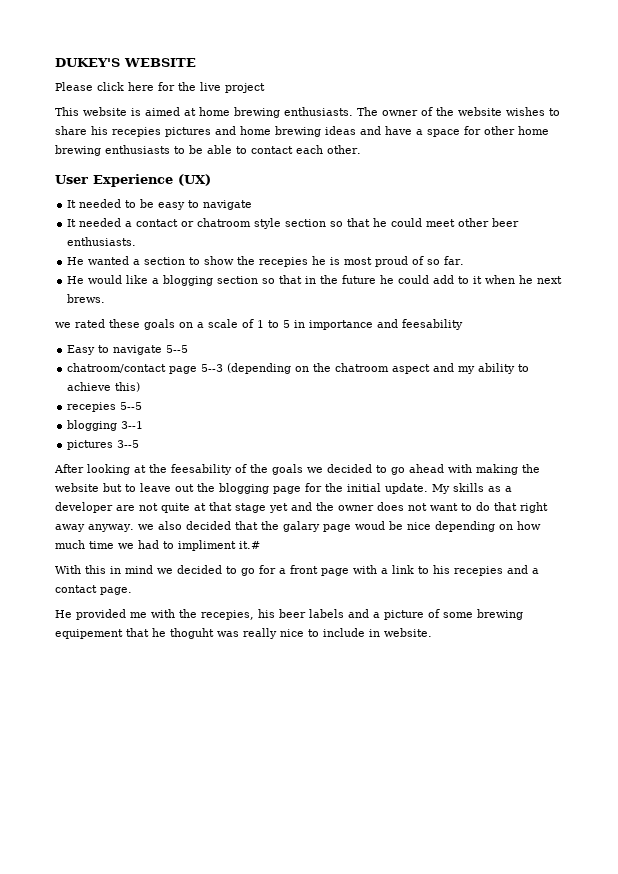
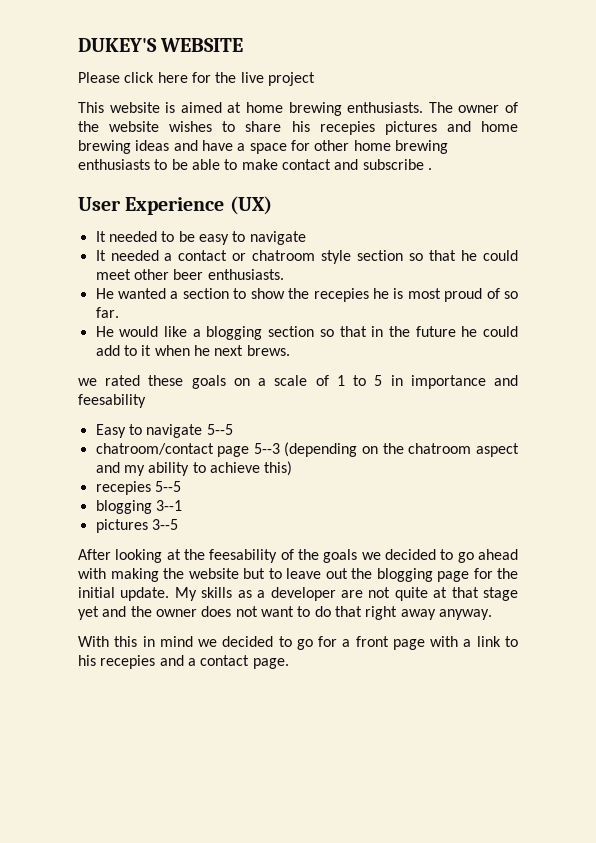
[251,145,361,154] contact each other. -> [241,159,432,170] make contact and subscribe .
[137,521,541,532] [55,540,260,551] we also decided that the galary page woud be nice depending on how much time we had to impliment it.# -> (492, 614) none
[55,609,523,620] [55,628,432,639] // He provided me with the recepies, his beer labels and a picture of some brewing equipement that he thoguht was really nice to include in website. -> (289, 663) none

